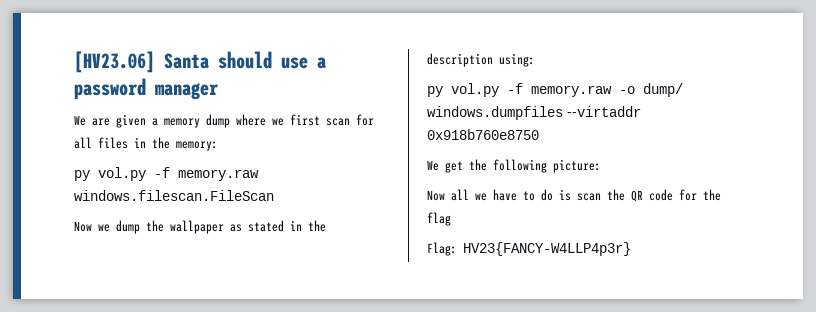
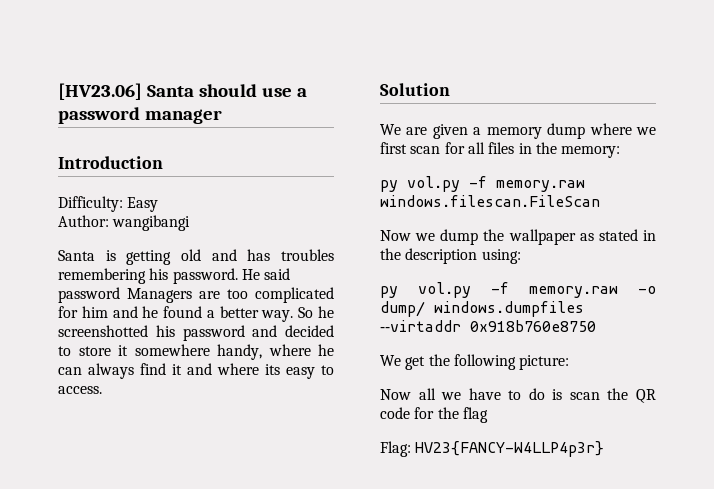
(219, 91) none -> [58,156,163,169] [58,196,159,212] [58,215,191,231] [58,249,334,265] [58,268,291,284] [58,287,334,303] [58,306,334,322] [58,325,334,341] [58,344,334,360] [58,363,334,379] [58,386,102,394] [380,83,450,96] // Introduction // Difficulty: Easy // Author: wangibangi // Santa is getting old and has troubles remembering his password. He said password Managers are too complicated for him and he found a better way. So he screenshotted his password and decided to store it somewhere handy, where he can always find it and where its easy to access. // Solution

